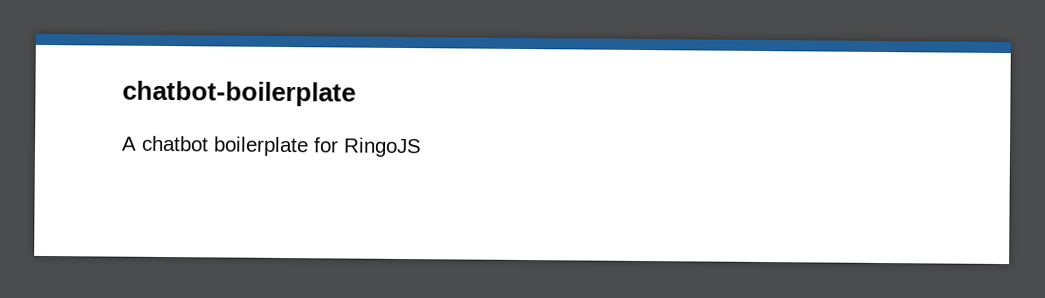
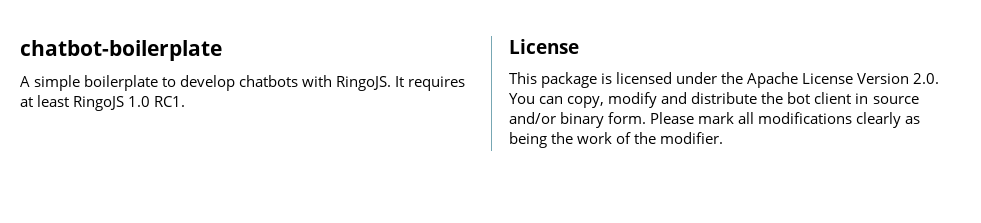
[141,135,422,158] chatbot boilerplate for RingoJS -> [34,75,466,91] [20,95,186,111] [509,39,579,54] [509,72,940,88] [509,92,919,108] [509,112,921,128] [509,132,724,148] simple boilerplate to develop chatbots with RingoJS. It requires at least RingoJS 1.0 RC1. // License // This package is licensed under the Apache License Version 2.0. You can copy, modify and distribute the bot client in source and/or binary form. Please mark all modifications clearly as being the work of the modifier.

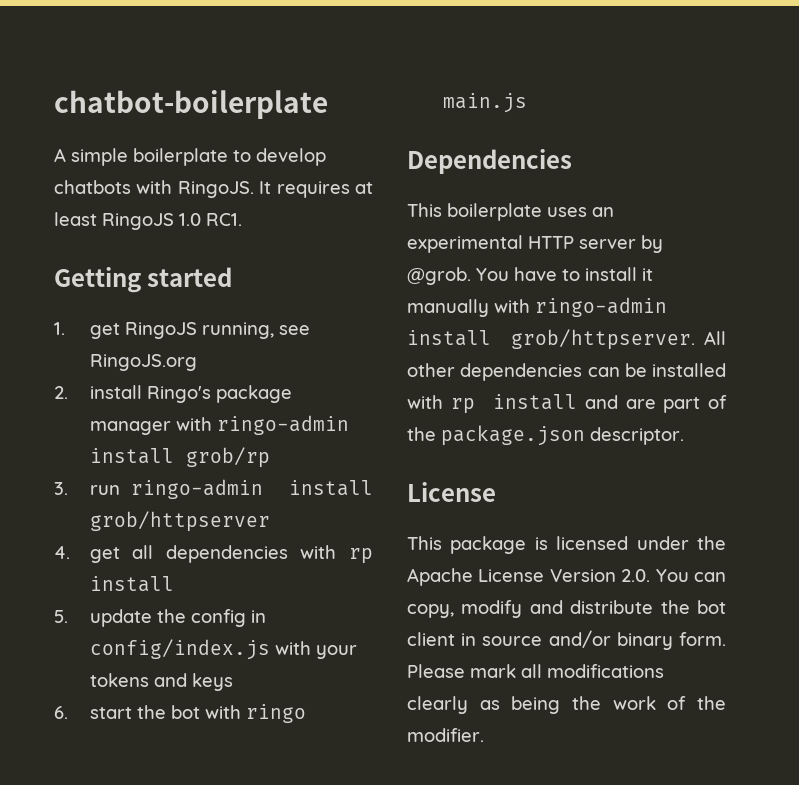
(186, 101) none -> [54,267,233,293] [54,322,310,339] [89,354,197,371] [54,385,292,403] [89,415,349,435] [89,447,270,468] [54,479,373,499] [89,511,270,532] [54,545,374,564] [89,576,174,592] [54,609,266,627] [89,639,357,660] [89,673,233,691] [54,704,306,723] [442,93,527,113] [407,149,572,174] [407,203,614,221] [407,235,663,253] [407,267,653,285] [407,297,667,317] [407,329,726,350] [407,363,726,381] [407,394,727,414] [407,425,684,446] // Getting started // 1. get RingoJS running, see RingoJS.org // 2. install Ringo's package manager with ringo-admin install grob/rp // 3. run ringo-admin install grob/httpserver // 4. get all dependencies with rp install // 5. update the config in config/index.js with your tokens and keys // 6. start the bot with ringo main.js // Dependencies // This boilerplate uses an experimental HTTP server by @grob. You have to install it manually with ringo-admin install grob/httpserver. All other dependencies can be installed with rp install and are part of the package.json descriptor.

